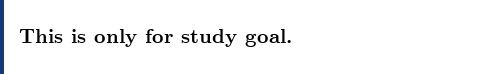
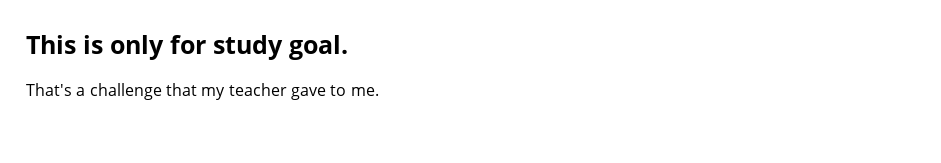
(292, 38) none -> [26,83,379,100] // That's a challenge that my teacher gave to me.

